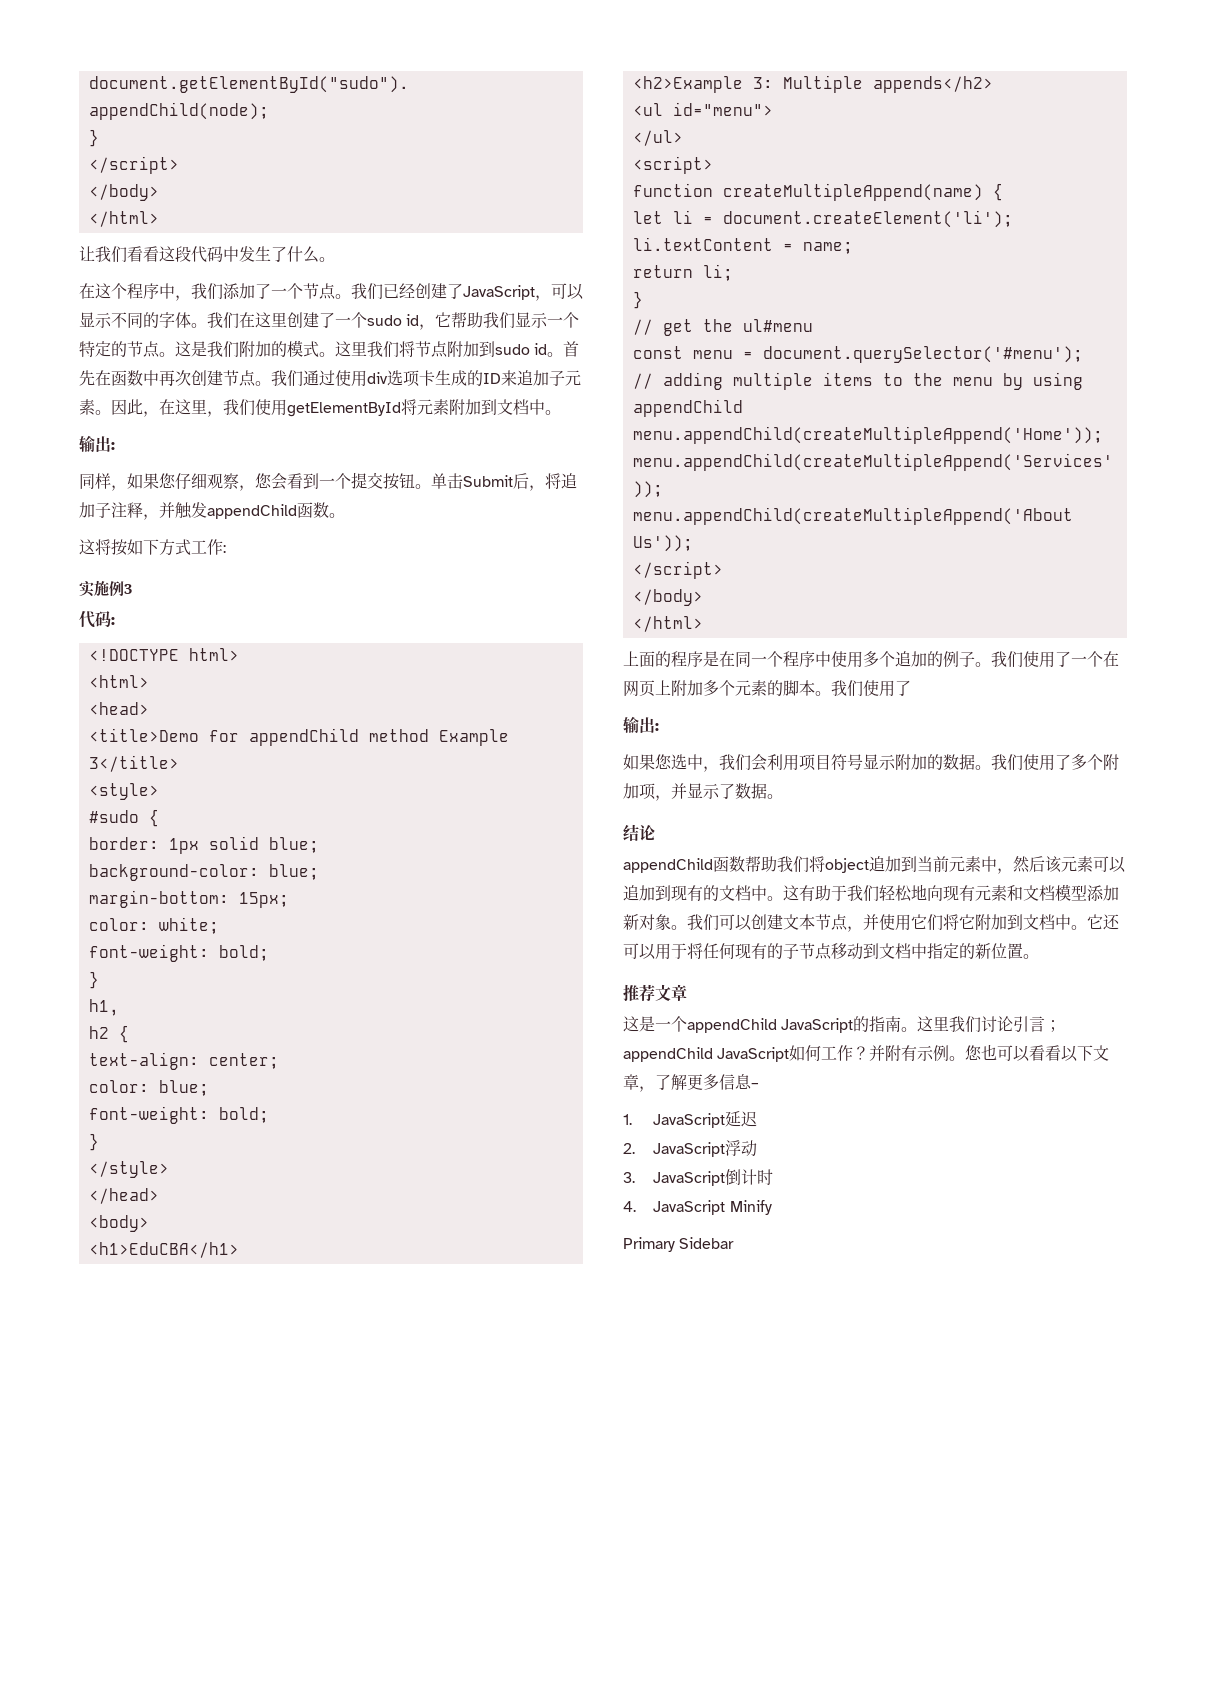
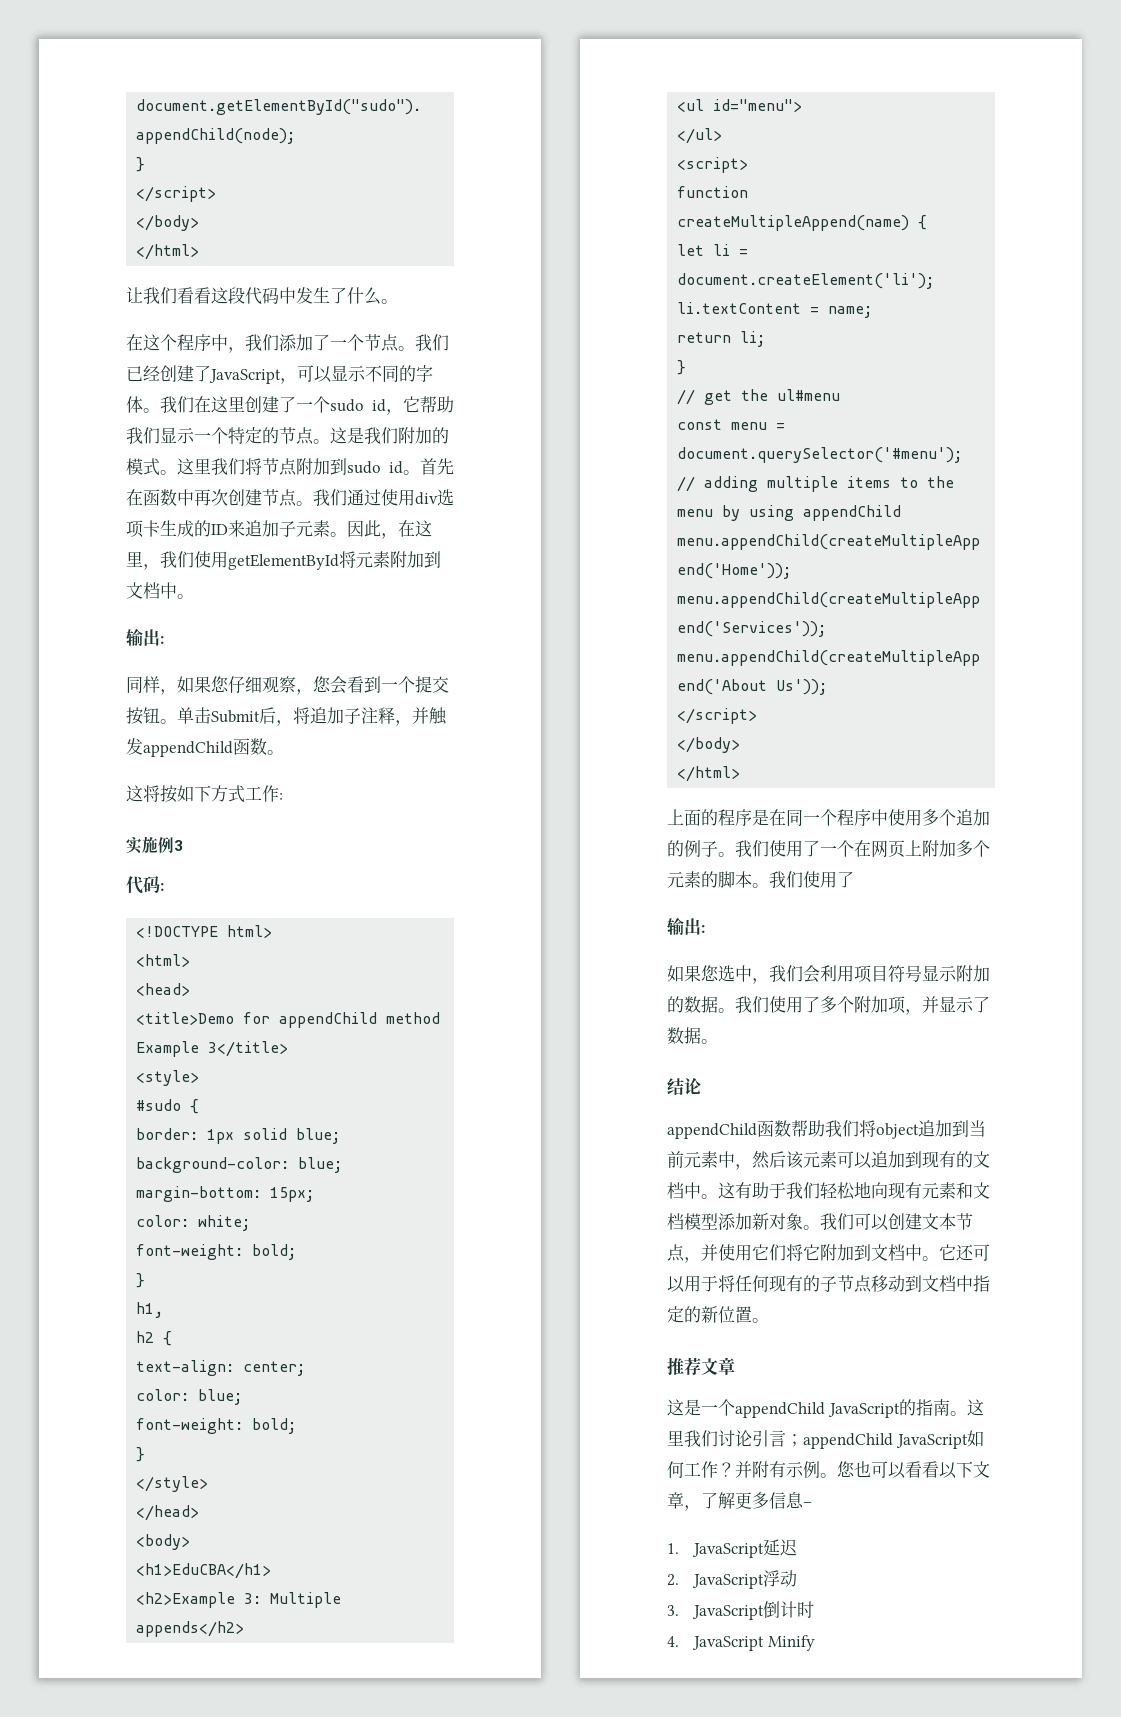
[623,1237,735,1252] // Primary Sidebar -> (815, 1643) none

